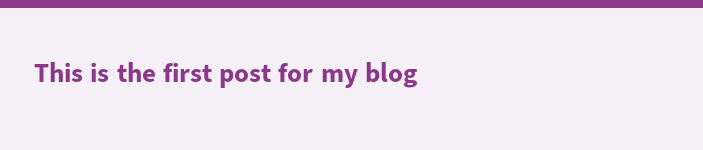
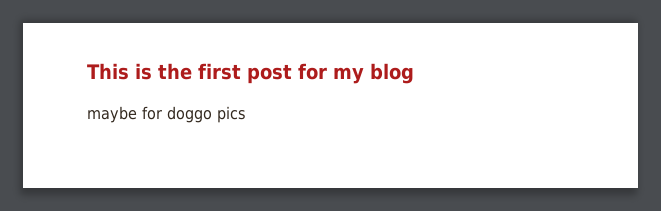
(418, 75) none -> [87,106,246,123] // maybe for doggo pics

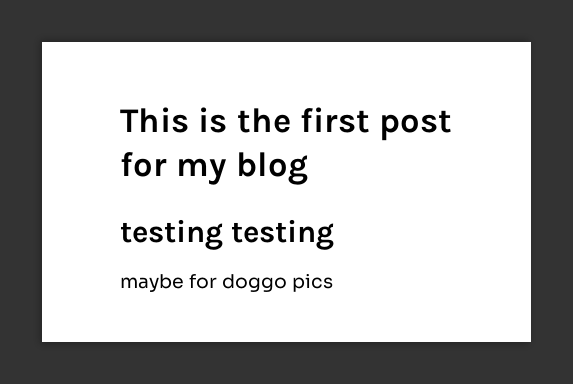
(414, 73) none -> [120,219,335,250] // testing testing

